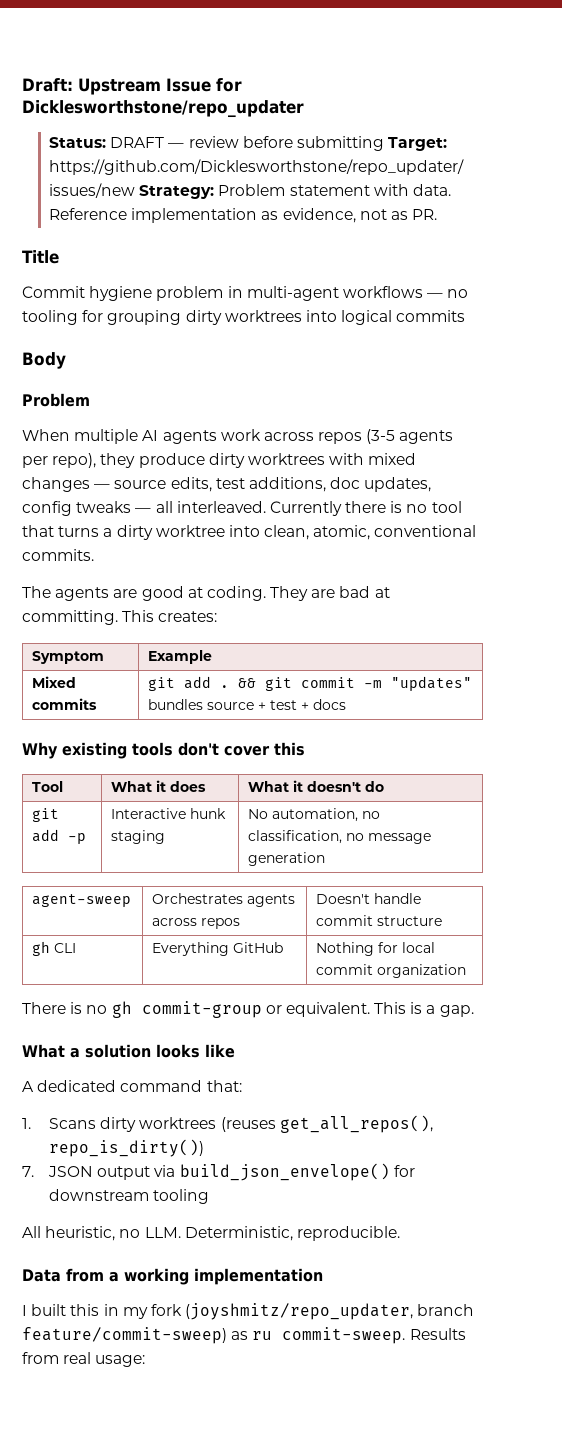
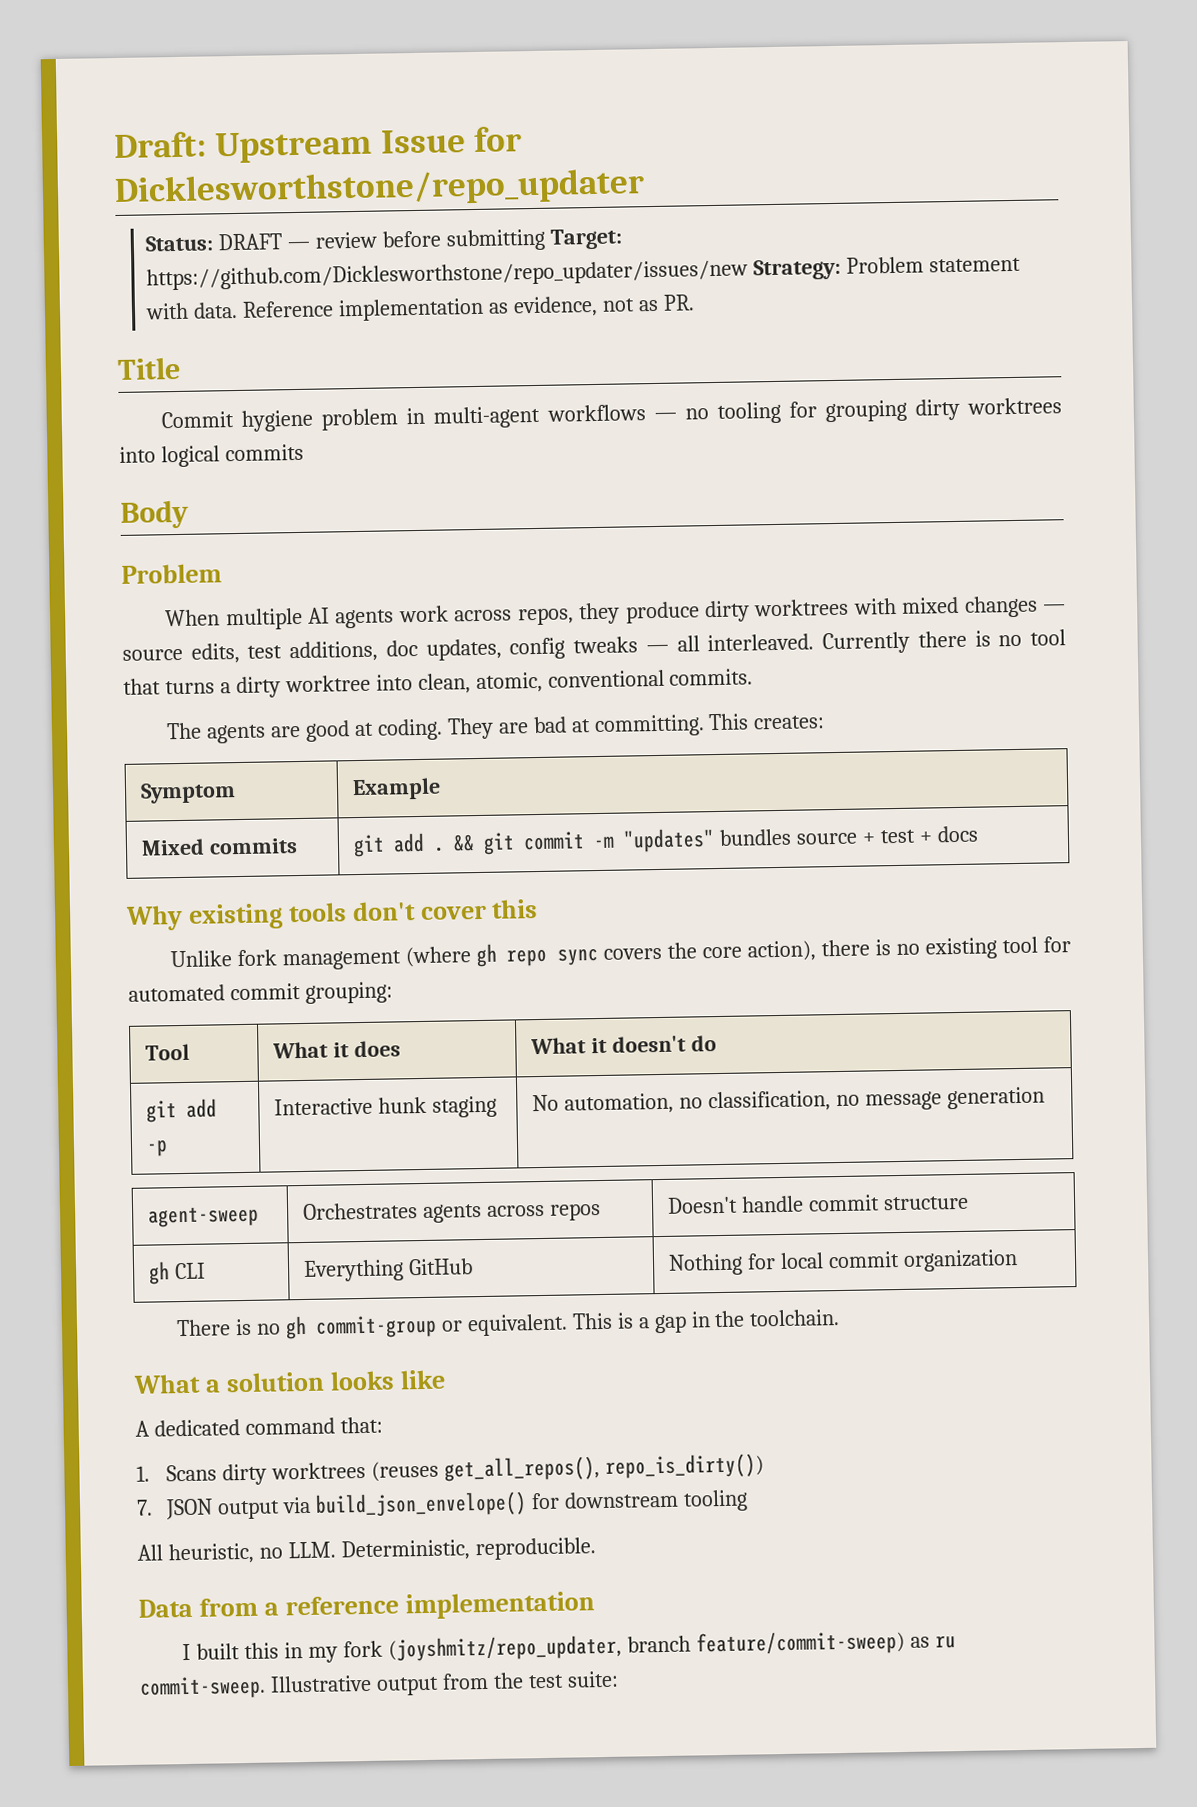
[318,429,454,444] [22,453,97,468] repos (3-5 agents per repo), -> [517,607,574,626] repos,
(305, 749) none -> [170,936,1071,971] [128,981,393,1004] // Unlike fork management (where gh repo sync covers the core action), there is no existing tool for automated commit grouping:
[439,1005,474,1017] gap. -> [653,1309,841,1334] gap in the toolchain.
[124,1268,189,1285] working -> [284,1595,399,1616] reference
[409,1328,466,1340] [22,1352,146,1367] Results from real usage: -> [269,1670,619,1696] Illustrative output from the test suite:

